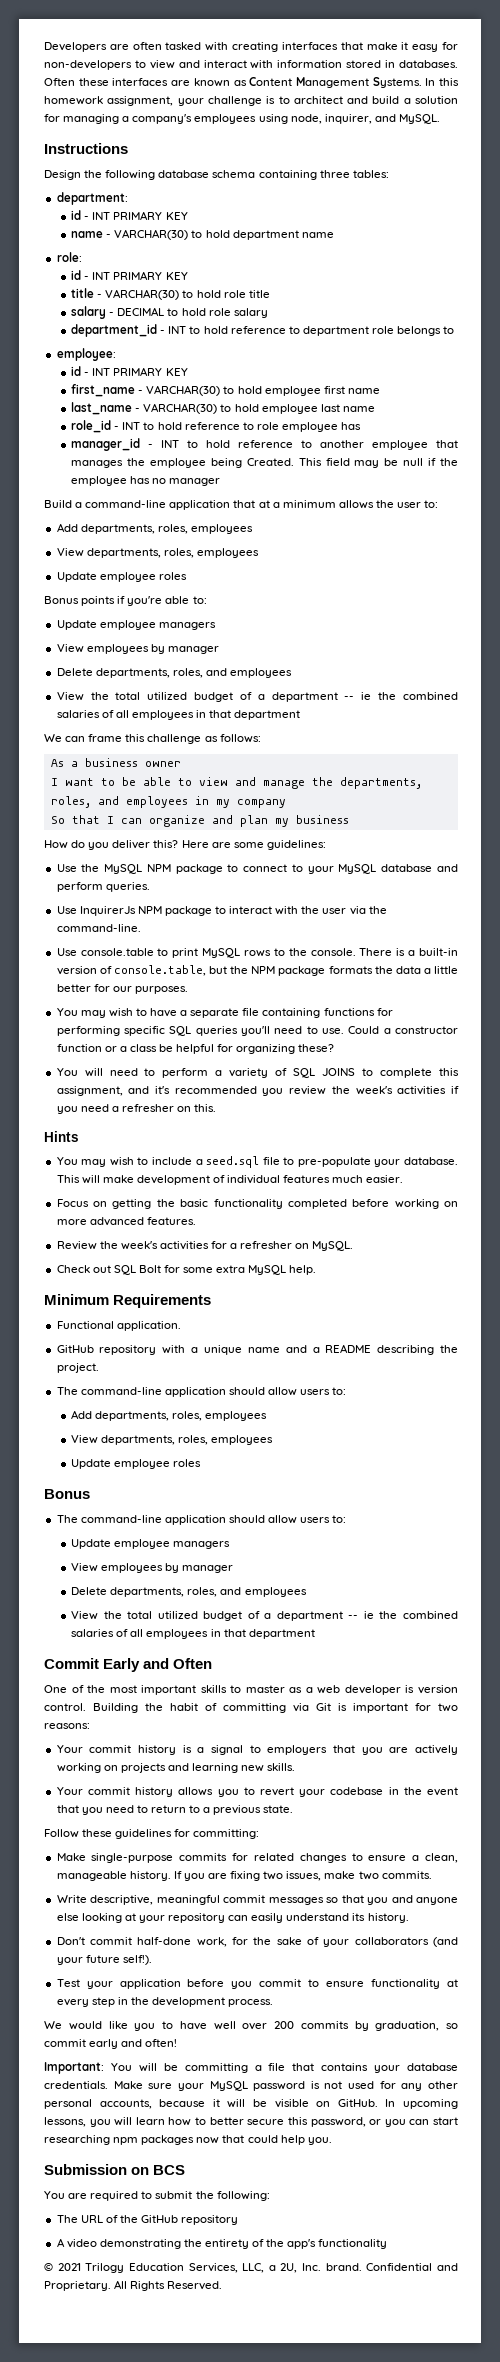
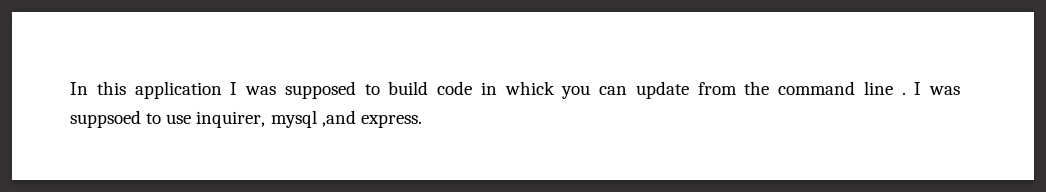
[44,42,458,52] [44,60,459,70] [44,77,459,88] [44,96,459,106] [44,114,440,124] [44,143,128,154] [44,170,389,180] [56,192,128,205] [71,210,188,220] [71,229,334,240] [56,252,82,262] [71,270,188,280] [71,288,270,300] [71,306,268,319] [71,324,455,337] [56,348,116,361] [71,366,188,376] [71,384,380,397] [71,402,375,415] [71,420,362,433] [71,438,458,451] [71,458,458,468] [71,476,221,486] [44,500,439,510] [56,523,253,534] [56,548,259,558] [56,572,187,582] [44,596,207,606] [56,620,216,630] [56,644,219,654] [56,668,293,678] [56,692,459,702] [56,710,301,720] [44,734,261,744] [50,758,181,767] [50,777,422,789] [50,796,286,808] [50,815,349,827] [44,840,326,850] [56,864,458,874] [56,882,150,892] [56,906,387,916] [56,924,141,932] [56,948,459,958] [56,965,458,976] [56,984,188,994] [56,1008,393,1018] [56,1026,458,1036] [56,1044,335,1054] [56,1068,459,1078] [56,1086,460,1096] [56,1104,217,1114] [44,1131,79,1142] [56,1156,458,1168] [56,1175,404,1185] [56,1199,458,1209] [56,1217,196,1226] [56,1241,354,1251] [56,1265,317,1275] [44,1294,212,1308] [56,1321,181,1331] [56,1344,458,1355] [56,1363,99,1373] [56,1387,347,1397] [71,1410,268,1421] [71,1435,274,1445] [71,1459,202,1469] [44,1489,90,1499] [56,1515,347,1525] [71,1539,231,1549] [71,1563,234,1573] [71,1587,307,1597] [71,1611,458,1621] [71,1629,315,1639] [44,1658,213,1672] [44,1685,459,1695] [44,1703,458,1713] [44,1723,90,1729] [56,1745,458,1755] [56,1763,296,1773] [56,1787,458,1797] [56,1805,294,1815] [44,1829,260,1839] [56,1853,458,1863] [56,1871,432,1881] [56,1895,459,1905] [56,1913,409,1923] [56,1937,458,1947] [56,1955,152,1965] [56,1979,458,1989] [56,1997,274,2007] [44,2021,458,2031] [44,2039,178,2049] [44,2062,458,2074] [44,2081,458,2091] [44,2099,459,2109] [44,2117,459,2127] [44,2135,332,2145] [44,2164,186,2175] [44,2191,270,2201] [56,2215,239,2225] [56,2238,388,2249] [44,2263,458,2273] [44,2280,223,2291] Developers are often tasked with creating interfaces that make it easy for non-developers to view and interact with information stored in databases. Often these interfaces are known as Content Management Systems. In this homework assignment, your challenge is to architect and build a solution for managing a company's employees using node, inquirer, and MySQL. // Instructions // Design the following database schema containing three tables: // department: // id - INT PRIMARY KEY // name - VARCHAR(30) to hold department name // role: // id - INT PRIMARY KEY // title - VARCHAR(30) to hold role title // salary - DECIMAL to hold role salary // department_id - INT to hold reference to department role belongs to // employee: // id - INT PRIMARY KEY // first_name - VARCHAR(30) to hold employee first name // last_name - VARCHAR(30) to hold employee last name // role_id - INT to hold reference to role employee has // manager_id - INT to hold reference to another employee that manages the employee being Created. This field may be null if the employee has no manager // Build a command-line application that at a minimum allows the user to: // Add departments, roles, employees // View departments, roles, employees // Update employee roles // Bonus points if you're able to: // Update employee managers // View employees by manager // Delete departments, roles, and employees // View the total utilized budget of a department -- ie the combined salaries of all employees in that department // We can frame this challenge as follows: // As a business owner // I want to be able to view and manage the departments, roles, and employees in my company // So that I can organize and plan my business // How do you deliver this? Here are some guidelines: // Use the MySQL NPM package to connect to your MySQL database and perform queries. // Use InquirerJs NPM package to interact with the user via the command-line. // Use console.table to print MySQL rows to the console. There is a built-in version of console.table, but the NPM package formats the data a little better for our purposes. // You may wish to have a separate file containing functions for performing specific SQL queries you'll need to use. Could a constructor function or a class be helpful for organizing these? // You will need to perform a variety of SQL JOINS to complete this assignment, and it's recommended you review the week's activities if you need a refresher on this. // Hints // You may wish to include a seed.sql file to pre-populate your database. This will make development of individual features much easier. // Focus on getting the basic functionality completed before working on more advanced features. // Review the week's activities for a refresher on MySQL. // Check out SQL Bolt for some extra MySQL help. // Minimum Requirements // Functional application. // GitHub repository with a unique name and a README describing the project. // The command-line application should allow users to: // Add departments, roles, employees // View departments, roles, employees // Update employee roles // Bonus // The command-line application should allow users to: // Update employee managers // View employees by manager // Delete departments, roles, and employees // View the total utilized budget of a department -- ie the combined salaries of all employees in that department // Commit Early and Often // One of the most important skills to master as a web developer is version control. Building the habit of committing via Git is important for two reasons: // Your commit history is a signal to employers that you are actively working on projects and learning new skills. // Your commit history allows you to revert your codebase in the event that you need to return to a previous state. // Follow these guidelines for committing: // Make single-purpose commits for related changes to ensure a clean, manageable history. If you are fixing two issues, make two commits. // Write descriptive, meaningful commit messages so that you and anyone else looking at your repository can easily understand its history. // Don't commit half-done work, for the sake of your collaborators (and your future self!). // Test your application before you commit to ensure functionality at every step in the development process. // We would like you to have well over 200 commits by graduation, so commit early and often! // Important: You will be committing a file that contains your database credentials. Make sure your MySQL password is not used for any other personal accounts, because it will be visible on GitHub. In upcoming lessons, you will learn how to better secure this password, or you can start researching npm packages now that could help you. // Submission on BCS // You are required to submit the following: // The URL of the GitHub repository // A video demonstrating the entirety of the app's functionality // © 2021 Trilogy Education Services, LLC, a 2U, Inc. brand. Confidential and Proprietary. All Rights Reserved. -> [70,81,960,99] [70,110,422,128] In this application I was supposed to build code in whick you can update from the command line . I was suppsoed to use inquirer, mysql ,and express.

